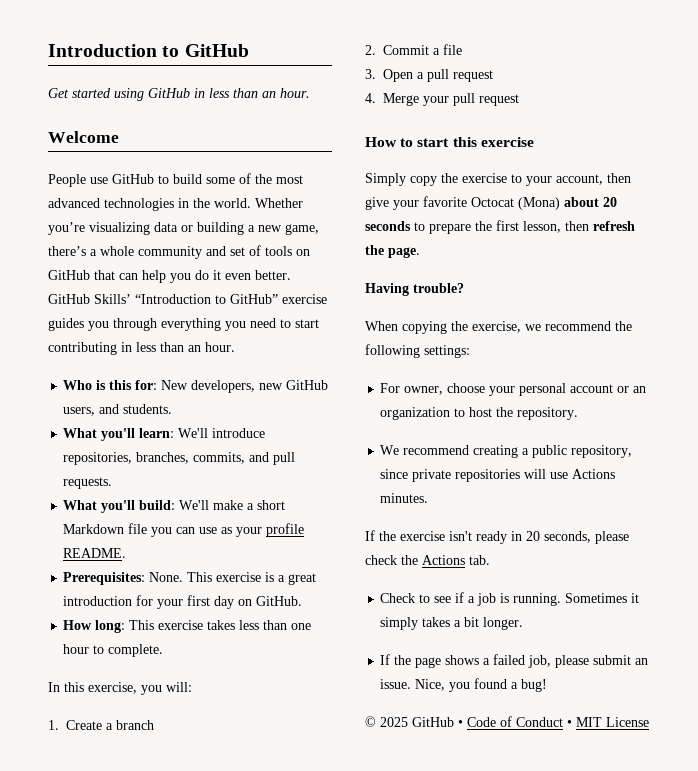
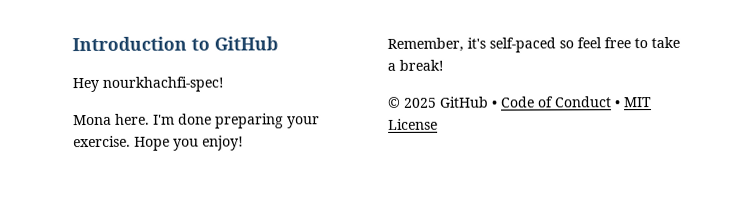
[48,88,310,101] [48,131,119,143] [48,173,303,187] [48,198,303,211] [48,222,319,235] [48,245,310,259] [48,270,291,283] [48,294,327,304] [48,318,319,331] [48,342,235,355] [63,380,329,393] [63,404,173,416] [63,428,266,441] [63,452,296,465] [63,477,113,489] [63,500,286,513] [63,523,305,537] [63,548,127,558] [63,572,317,585] [63,595,303,609] [63,620,312,633] [63,644,164,657] [48,682,192,695] [48,720,154,730] [365,44,462,55] [365,69,493,82] [365,93,519,106] [365,137,534,147] [365,173,631,186] [365,196,617,210] [365,220,635,234] [365,245,420,258] [365,283,464,296] [365,321,632,334] [365,344,470,358] [380,383,647,396] [380,407,579,420] [380,445,633,458] [380,469,616,482] [380,493,429,503] [365,530,629,544] [365,555,490,565] [380,592,640,606] [380,617,524,630] [380,654,649,668] [380,678,548,692] Get started using GitHub in less than an hour. // Welcome // People use GitHub to build some of the most advanced technologies in the world. Whether you’re visualizing data or building a new game, there’s a whole community and set of tools on GitHub that can help you do it even better. GitHub Skills’ “Introduction to GitHub” exercise guides you through everything you need to start contributing in less than an hour. // Who is this for: New developers, new GitHub users, and students. // What you'll learn: We'll introduce repositories, branches, commits, and pull requests. // What you'll build: We'll make a short Markdown file you can use as your profile README. // Prerequisites: None. This exercise is a great introduction for your first day on GitHub. // How long: This exercise takes less than one hour to complete. // In this exercise, you will: // 1. Create a branch // 2. Commit a file // 3. Open a pull request // 4. Merge your pull request // How to start this exercise // Simply copy the exercise to your account, then give your favorite Octocat (Mona) about 20 seconds to prepare the first lesson, then refresh the page. // Having trouble? // When copying the exercise, we recommend the following settings: // For owner, choose your personal account or an organization to host the repository. // We recommend creating a public repository, since private repositories will use Actions minutes. // If the exercise isn't ready in 20 seconds, please check the Actions tab. // Check to see if a job is running. Sometimes it simply takes a bit longer. // If the page shows a failed job, please submit an issue. Nice, you found a bug! -> [72,76,224,93] [73,113,320,129] [73,135,244,151] [387,36,680,53] [387,59,444,71] Hey nourkhachfi-spec! // Mona here. I'm done preparing your exercise. Hope you enjoy! // Remember, it's self-paced so feel free to take a break!

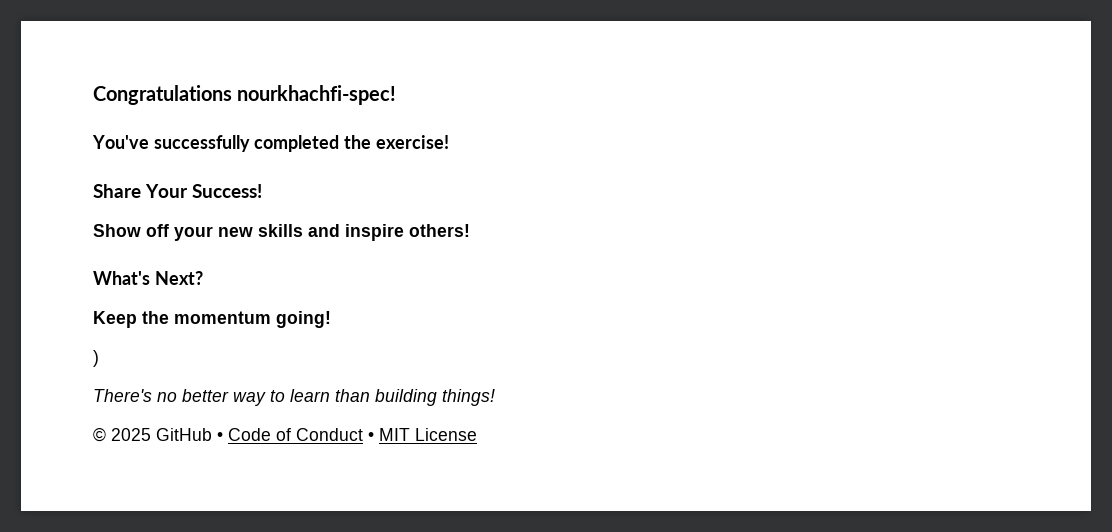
[72,36,278,52] [72,76,224,93] [73,113,320,129] [73,135,244,151] [387,36,680,53] [387,59,444,71] Introduction to GitHub // Hey nourkhachfi-spec! // Mona here. I'm done preparing your exercise. Hope you enjoy! // Remember, it's self-paced so feel free to take a break! -> [93,85,397,105] [92,135,449,152] [93,184,262,198] [93,224,470,241] [93,271,203,285] [93,311,331,328] [93,350,99,367] [93,389,495,406] Congratulations nourkhachfi-spec! // You've successfully completed the exercise! // Share Your Success! // Show off your new skills and inspire others! // What's Next? // Keep the momentum going! // ) // There's no better way to learn than building things!

